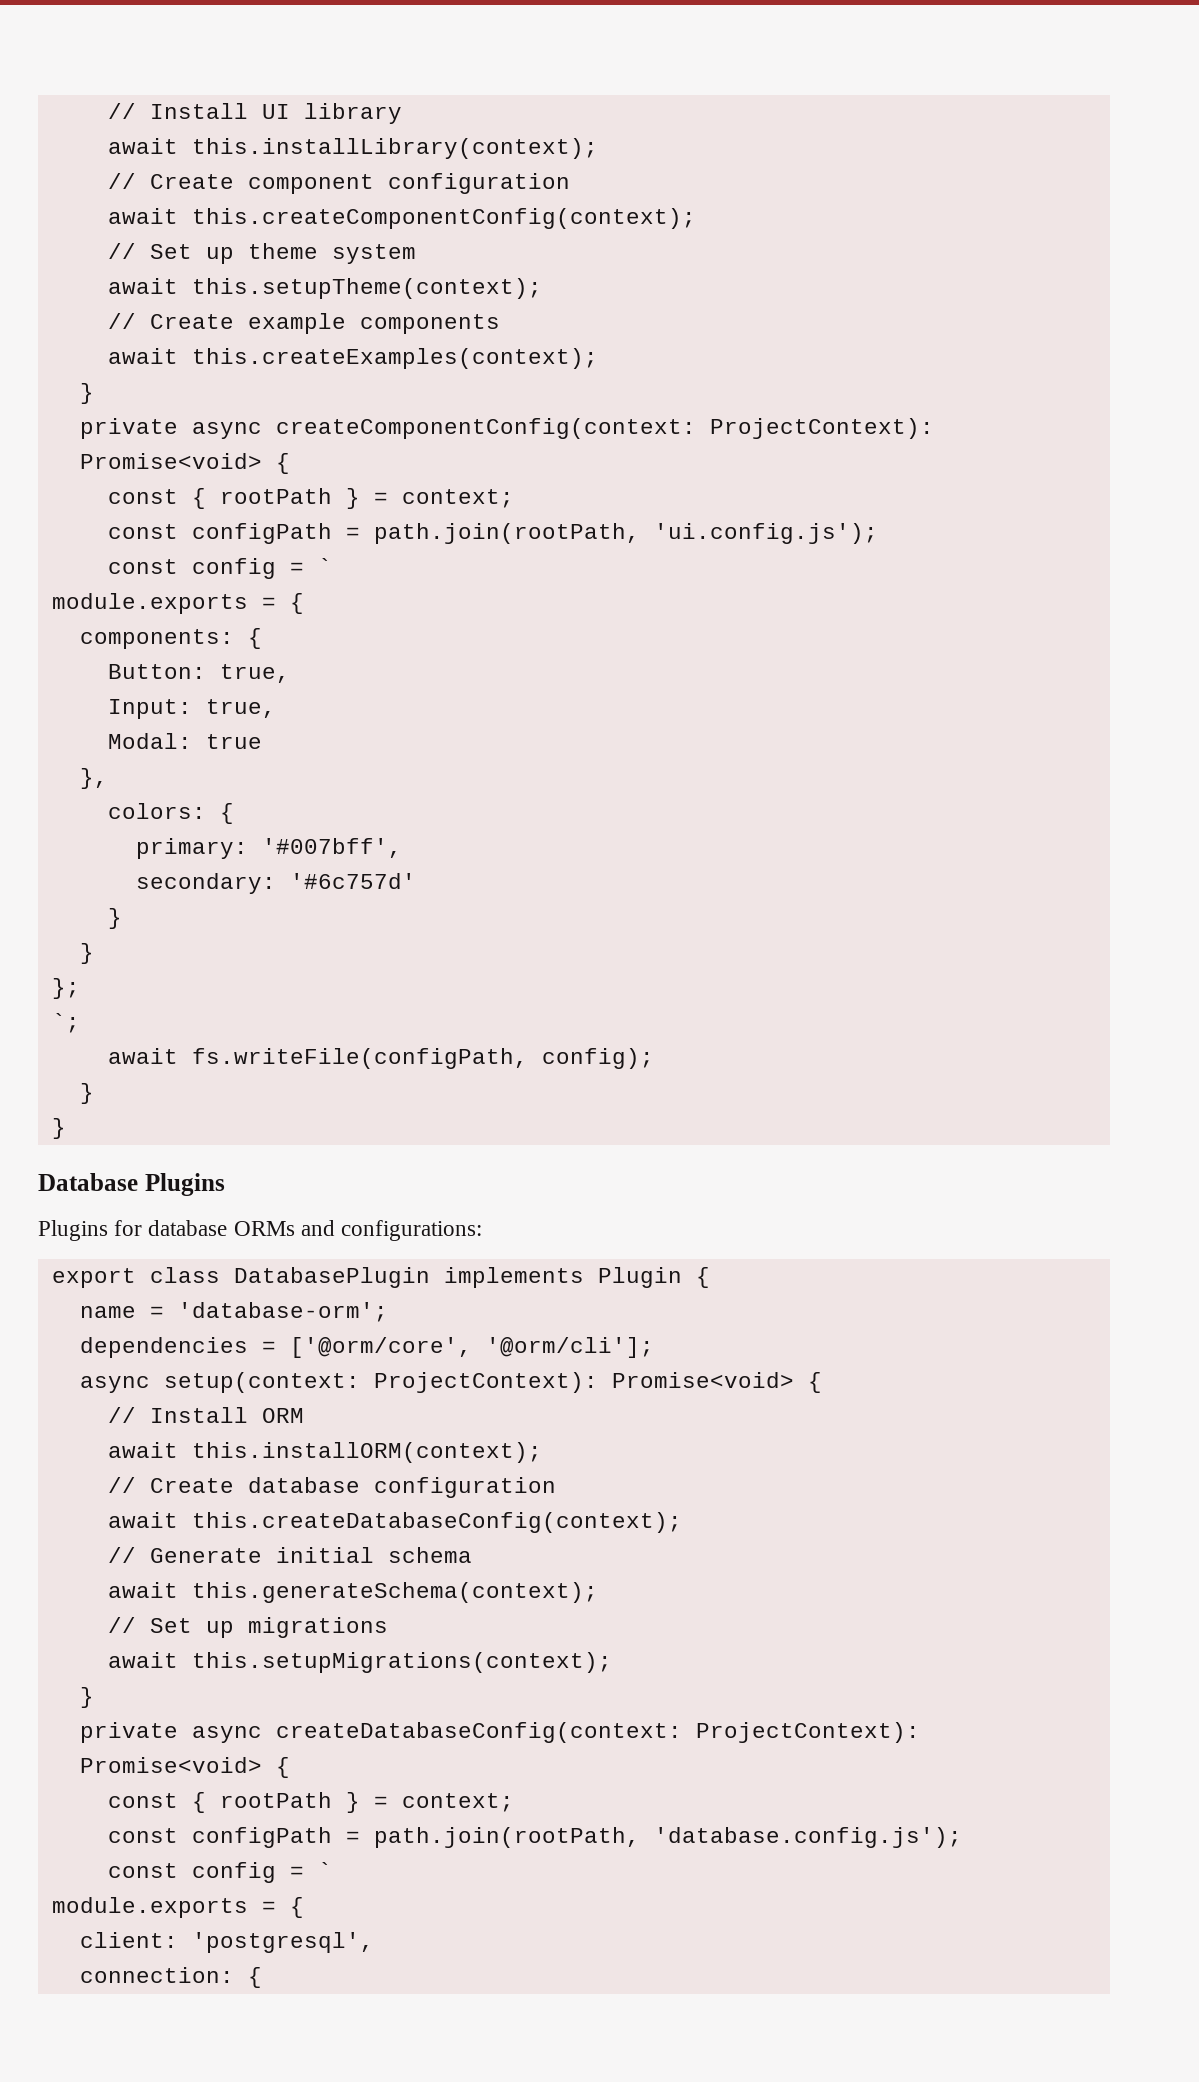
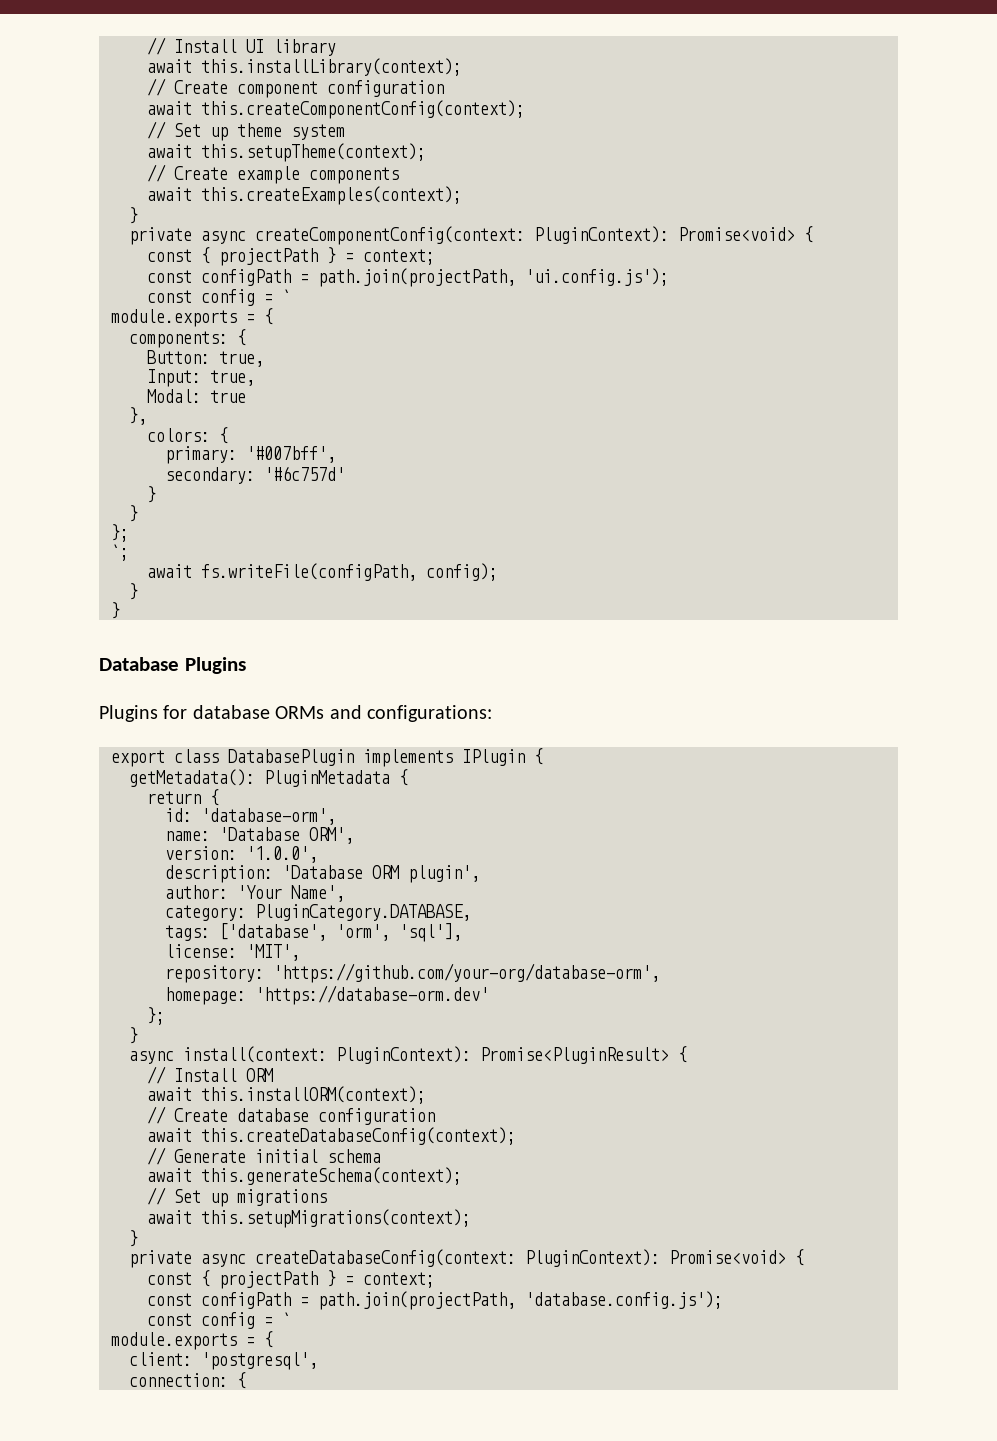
[709,418,934,439] [79,453,290,474] [107,488,514,509] [107,523,640,544] ProjectContext): Promise<void> { // const { rootPath } = context; // const configPath = path.join(rootPath, -> [534,226,813,244] [147,247,435,266] [147,268,516,287] PluginContext): Promise<void> { // const { projectPath } = context; // const configPath = path.join(projectPath,
[597,1267,710,1288] [79,1302,388,1322] [79,1337,654,1358] [79,1372,794,1393] Plugin { // name = 'database-orm'; // dependencies = ['@orm/core', '@orm/cli']; // async setup(context: ProjectContext): Promise<void> -> [462,748,543,766] [129,769,408,787] [147,789,219,806] [165,808,336,825] [165,827,354,844] [165,846,318,863] [165,865,480,883] [165,885,345,902] [165,904,471,921] [165,923,462,942] [165,944,300,961] [165,963,660,983] [165,985,489,1005] [147,1007,165,1025] [129,1027,138,1044] [129,1046,669,1064] IPlugin { // getMetadata(): PluginMetadata { // return { // id: 'database-orm', // name: 'Database ORM', // version: '1.0.0', // description: 'Database ORM plugin', // author: 'Your Name', // category: PluginCategory.DATABASE, // tags: ['database', 'orm', 'sql'], // license: 'MIT', // repository: 'https://github.com/your-org/database-orm', // homepage: 'https://database-orm.dev' // }; // } // async install(context: PluginContext): Promise<PluginResult>
[695,1722,920,1743] [79,1757,290,1778] [107,1792,514,1813] [107,1827,640,1848] ProjectContext): Promise<void> { // const { rootPath } = context; // const configPath = path.join(rootPath, -> [525,1249,804,1267] [147,1270,435,1289] [147,1291,516,1310] PluginContext): Promise<void> { // const { projectPath } = context; // const configPath = path.join(projectPath,

